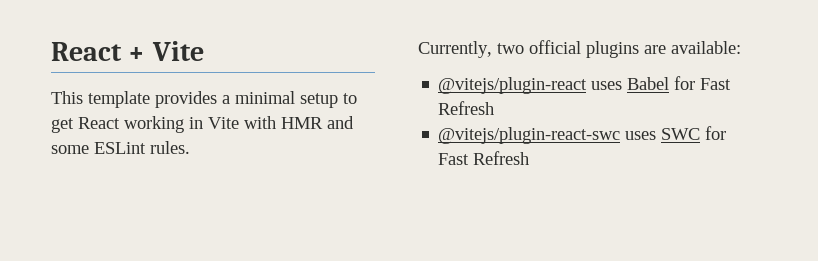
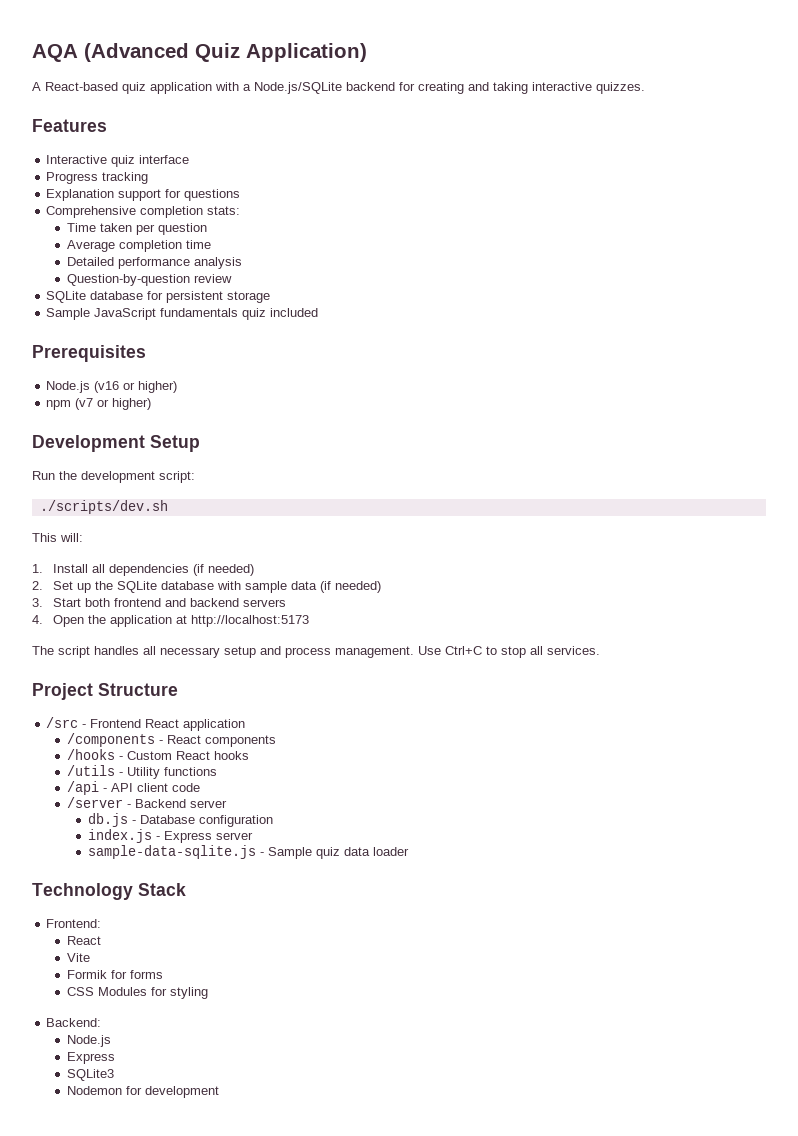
[51,41,204,61] [51,91,357,108] [51,116,354,133] [51,141,190,154] [418,40,741,58] [438,76,732,94] [438,101,495,115] [438,126,727,144] [438,151,530,165] React + Vite // This template provides a minimal setup to get React working in Vite with HMR and some ESLint rules. // Currently, two official plugins are available: // @vitejs/plugin-react uses Babel for Fast Refresh // @vitejs/plugin-react-swc uses SWC for Fast Refresh -> [32,43,367,62] [32,82,645,94] [32,119,107,132] [46,155,190,167] [46,172,149,184] [46,189,241,201] [46,206,241,218] [67,223,208,235] [67,240,212,252] [67,257,243,269] [67,274,233,286] [46,291,271,303] [46,308,319,320] [32,345,146,362] [46,381,178,393] [46,398,152,410] [32,435,200,452] [32,471,195,483] [39,500,168,514] [32,533,83,542] [32,564,254,576] [32,581,381,593] [32,598,286,607] [32,615,309,627] [32,646,600,658] [32,683,178,700] [46,717,246,731] [67,733,277,747] [67,749,250,760] [67,765,218,779] [67,781,201,795] [67,797,228,808] [87,813,273,827] [87,829,253,843] [87,845,409,859] [32,883,186,900] [46,919,102,928] [67,936,102,945] [67,953,91,962] [67,970,164,979] [67,987,209,999] [46,1018,102,1027] [67,1035,112,1047] [67,1052,116,1064] [67,1069,115,1081] [67,1086,220,1098] AQA (Advanced Quiz Application) // A React-based quiz application with a Node.js/SQLite backend for creating and taking interactive quizzes. // Features // Interactive quiz interface // Progress tracking // Explanation support for questions // Comprehensive completion stats: // Time taken per question // Average completion time // Detailed performance analysis // Question-by-question review // SQLite database for persistent storage // Sample JavaScript fundamentals quiz included // Prerequisites // Node.js (v16 or higher) // npm (v7 or higher) // Development Setup // Run the development script: // ./scripts/dev.sh // This will: // 1. Install all dependencies (if needed) // 2. Set up the SQLite database with sample data (if needed) // 3. Start both frontend and backend servers // 4. Open the application at http://localhost:5173 // The script handles all necessary setup and process management. Use Ctrl+C to stop all services. // Project Structure // /src - Frontend React application // /components - React components // /hooks - Custom React hooks // /utils - Utility functions // /api - API client code // /server - Backend server // db.js - Database configuration // index.js - Express server // sample-data-sqlite.js - Sample quiz data loader // Technology Stack // Frontend: // React // Vite // Formik for forms // CSS Modules for styling // Backend: // Node.js // Express // SQLite3 // Nodemon for development

